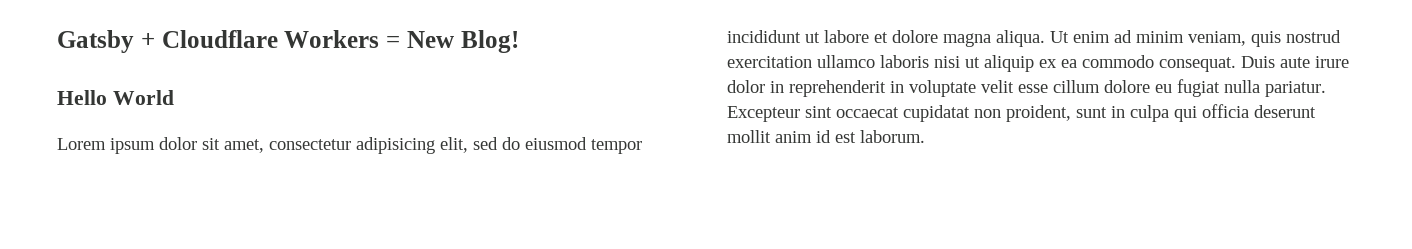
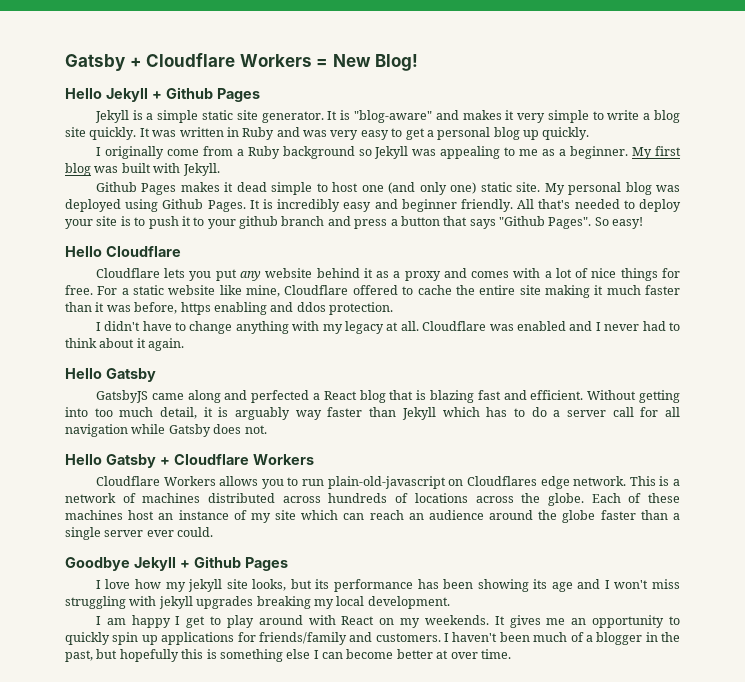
[112,90,174,105] [57,137,642,154] [727,30,1341,47] [727,55,1349,72] [727,79,1326,97] [727,104,1316,122] [727,130,925,143] World // Lorem ipsum dolor sit amet, consectetur adipisicing elit, sed do eiusmod tempor incididunt ut labore et dolore magna aliqua. Ut enim ad minim veniam, quis nostrud exercitation ullamco laboris nisi ut aliquip ex ea commodo consequat. Duis aute irure dolor in reprehenderit in voluptate velit esse cillum dolore eu fugiat nulla pariatur. Excepteur sint occaecat cupidatat non proident, sunt in culpa qui officia deserunt mollit anim id est laborum. -> [105,87,260,102] [94,110,680,123] [65,127,590,140] [95,146,681,159] [65,163,220,176] [95,182,680,195] [65,199,681,212] [65,216,644,229] [65,246,181,257] [95,268,680,281] [65,285,681,298] [65,302,393,315] [95,321,680,334] [65,338,185,351] [65,368,156,382] [95,390,681,403] [65,407,680,420] [65,424,267,437] [65,454,314,468] [95,476,680,489] [65,493,681,506] [65,510,680,523] [65,527,214,540] [65,556,288,571] [95,579,681,592] [65,596,450,609] [95,615,680,628] [65,632,680,645] [65,649,511,662] Jekyll + Github Pages // Jekyll is a simple static site generator. It is "blog-aware" and makes it very simple to write a blog site quickly. It was written in Ruby and was very easy to get a personal blog up quickly. // I originally come from a Ruby background so Jekyll was appealing to me as a beginner. My first blog was built with Jekyll. // Github Pages makes it dead simple to host one (and only one) static site. My personal blog was deployed using Github Pages. It is incredibly easy and beginner friendly. All that's needed to deploy your site is to push it to your github branch and press a button that says "Github Pages". So easy! // Hello Cloudflare // Cloudflare lets you put any website behind it as a proxy and comes with a lot of nice things for free. For a static website like mine, Cloudflare offered to cache the entire site making it much faster than it was before, https enabling and ddos protection. // I didn't have to change anything with my legacy at all. Cloudflare was enabled and I never had to think about it again. // Hello Gatsby // GatsbyJS came along and perfected a React blog that is blazing fast and efficient. Without getting into too much detail, it is arguably way faster than Jekyll which has to do a server call for all navigation while Gatsby does not. // Hello Gatsby + Cloudflare Workers // Cloudflare Workers allows you to run plain-old-javascript on Cloudflares edge network. This is a network of machines distributed across hundreds of locations across the globe. Each of these machines host an instance of my site which can reach an audience around the globe faster than a single server ever could. // Goodbye Jekyll + Github Pages // I love how my jekyll site looks, but its performance has been showing its age and I won't miss struggling with jekyll upgrades breaking my local development. // I am happy I get to play around with React on my weekends. It gives me an opportunity to quickly spin up applications for friends/family and customers. I haven't been much of a blogger in the past, but hopefully this is something else I can become better at over time.

